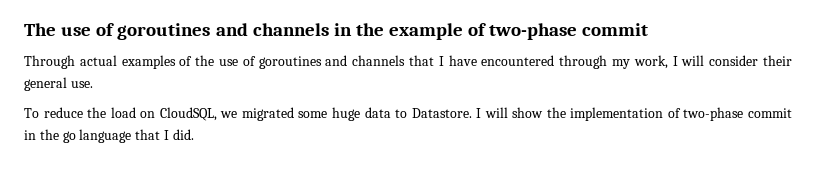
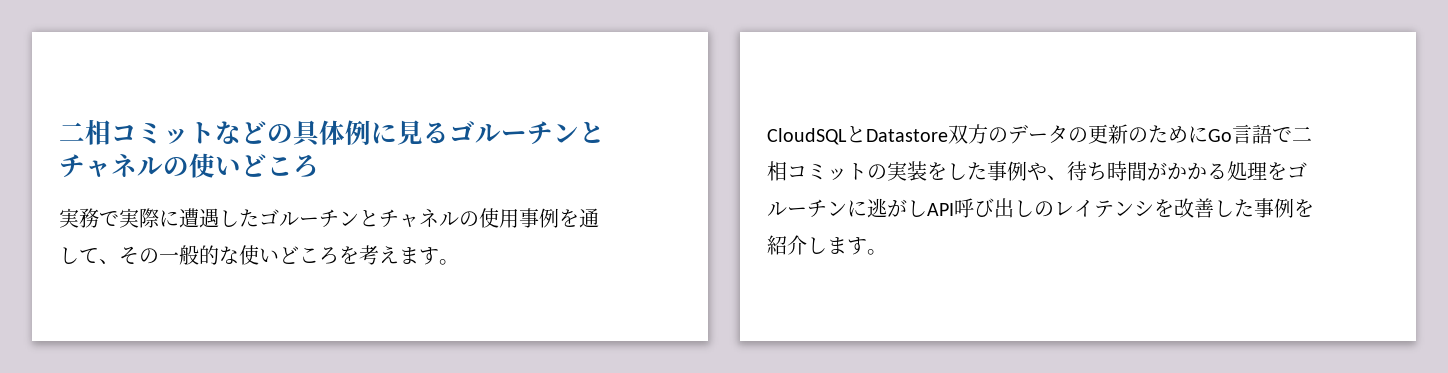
[24,23,649,40] [24,55,792,69] [24,77,93,91] [24,107,792,121] [24,129,194,143] The use of goroutines and channels in the example of two-phase commit // Through actual examples of the use of goroutines and channels that I have encountered through my work, I will consider their general use. // To reduce the load on CloudSQL, we migrated some huge data to Datastore. I will show the implementation of two-phase commit in the go language that I did. -> [59,119,605,147] [59,153,319,178] [59,208,599,228] [59,245,459,265] [767,124,1312,145] [767,161,1307,181] [767,198,1314,218] [767,235,887,255] 二相コミットなどの具体例に見るゴルーチンとチャネルの使いどころ // 実務で実際に遭遇したゴルーチンとチャネルの使用事例を通して、その一般的な使いどころを考えます。 // CloudSQLとDatastore双方のデータの更新のためにGo言語で二相コミットの実装をした事例や、待ち時間がかかる処理をゴルーチンに逃がしAPI呼び出しのレイテンシを改善した事例を紹介します。

